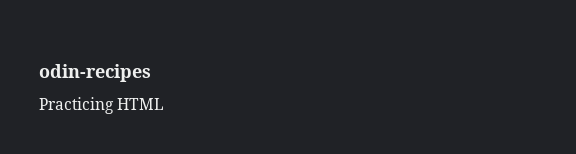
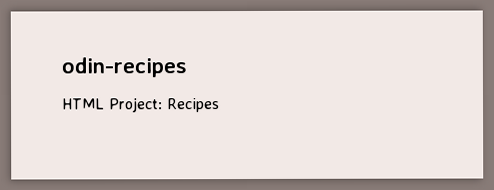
[39,97,165,114] Practicing HTML -> [62,97,220,113] HTML Project: Recipes

